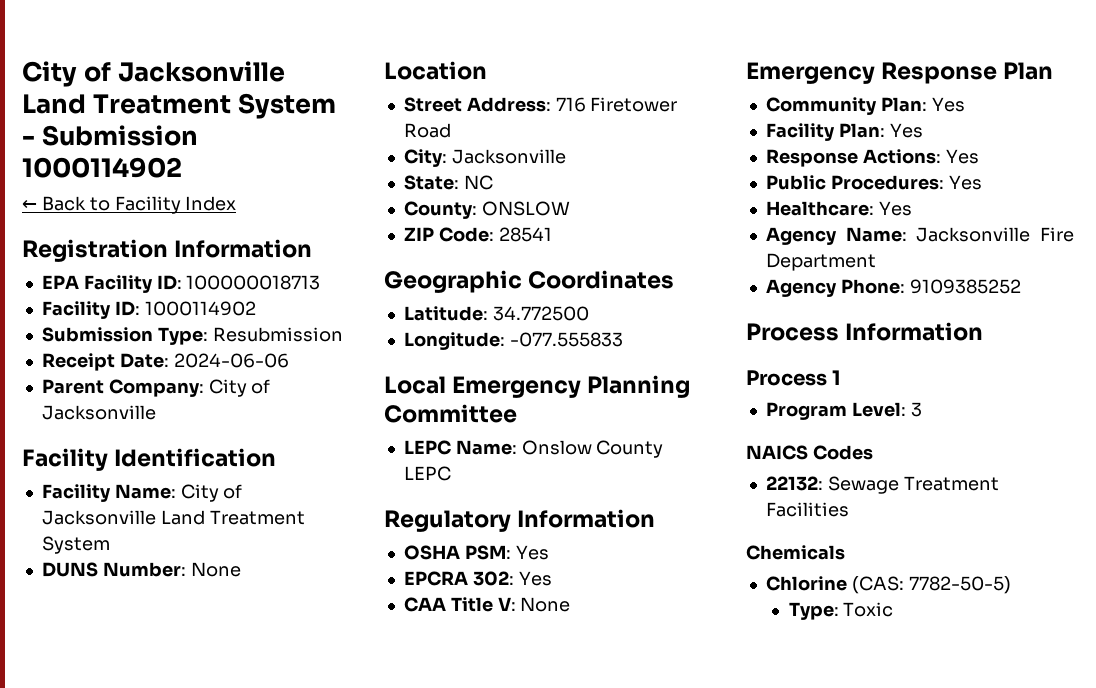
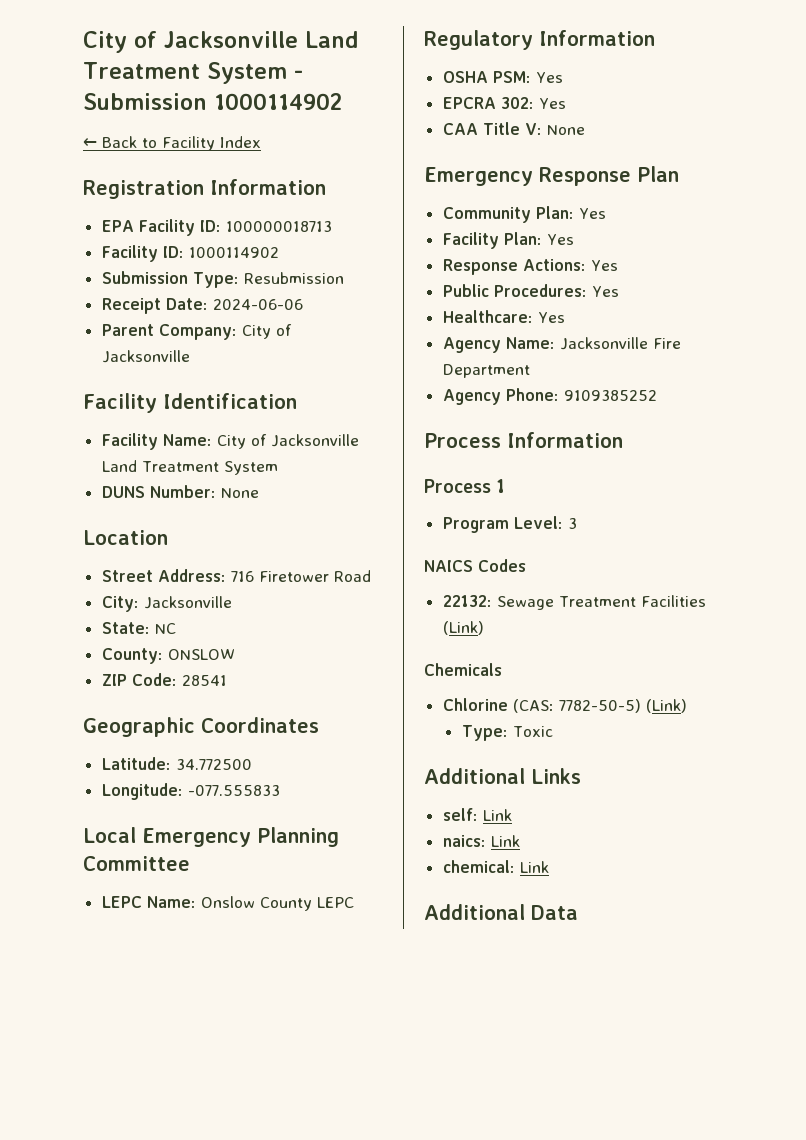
(849, 509) none -> [442,621,484,635] (Link)
(1011, 585) none -> [645,699,687,713] (Link)
(894, 609) none -> [424,768,581,784] [442,808,512,821] [442,835,520,847] [442,860,549,873] [424,904,578,920] // Additional Links // self: Link // naics: Link // chemical: Link // Additional Data

